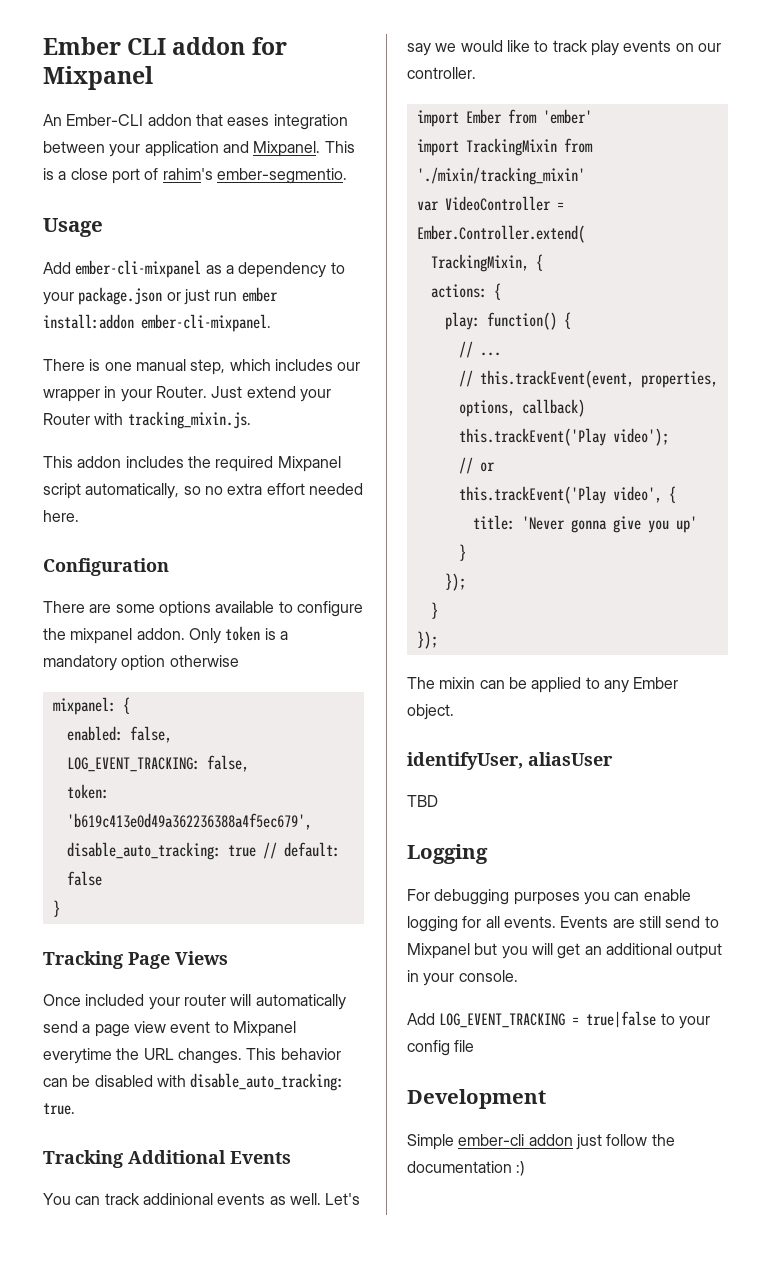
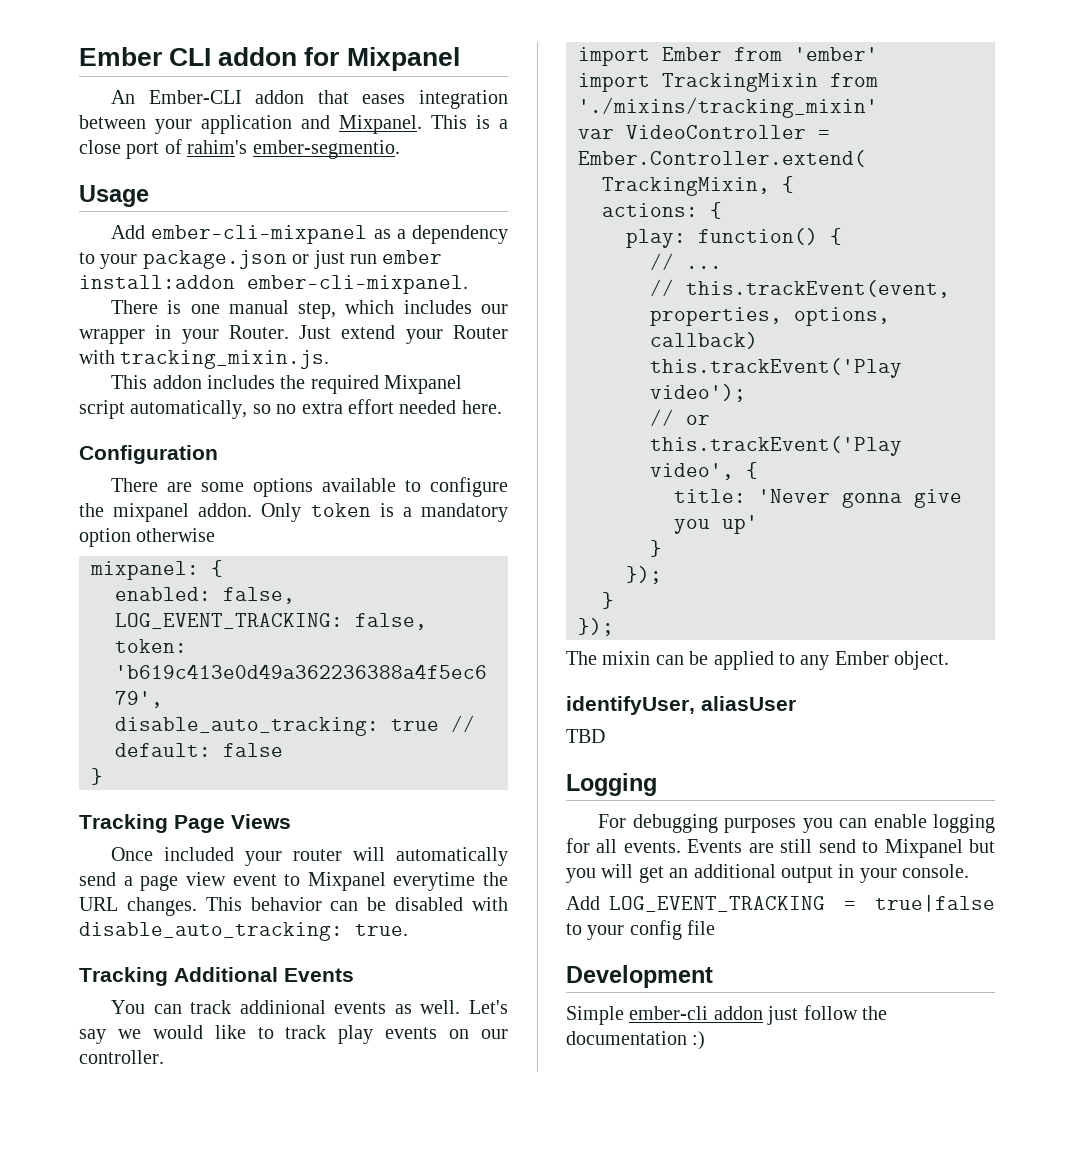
[416,167,585,185] './mixin/tracking_mixin' -> [578,97,878,118] './mixins/tracking_mixin'

